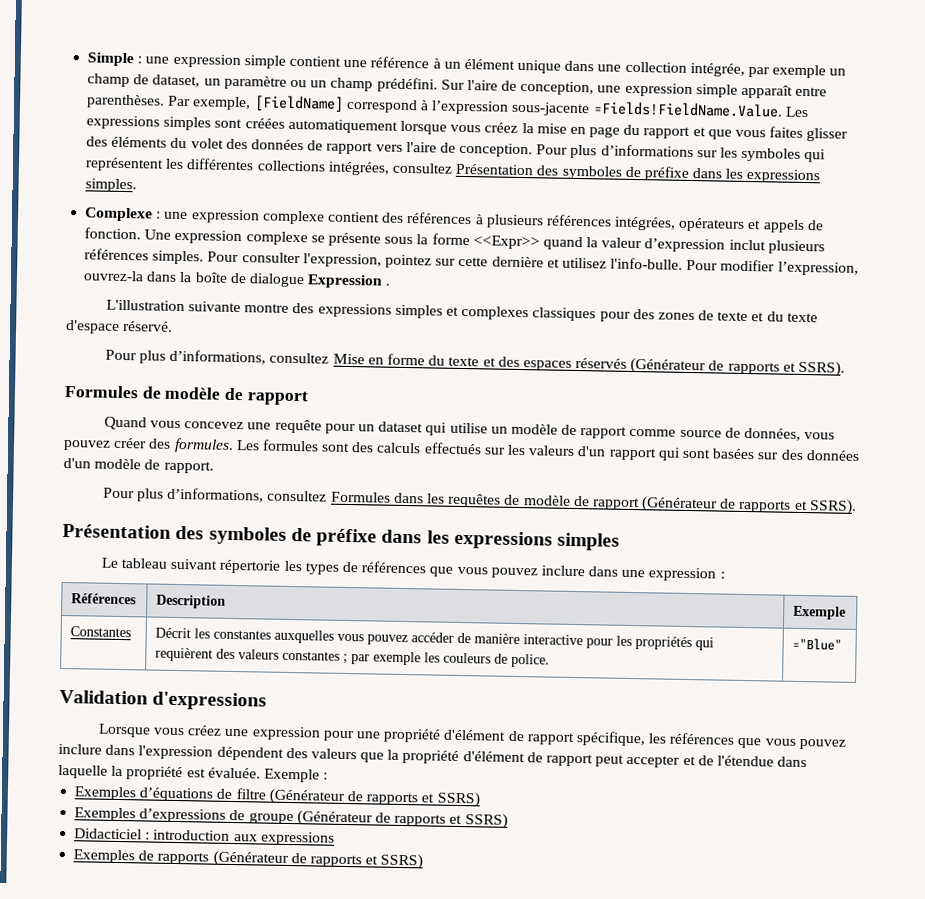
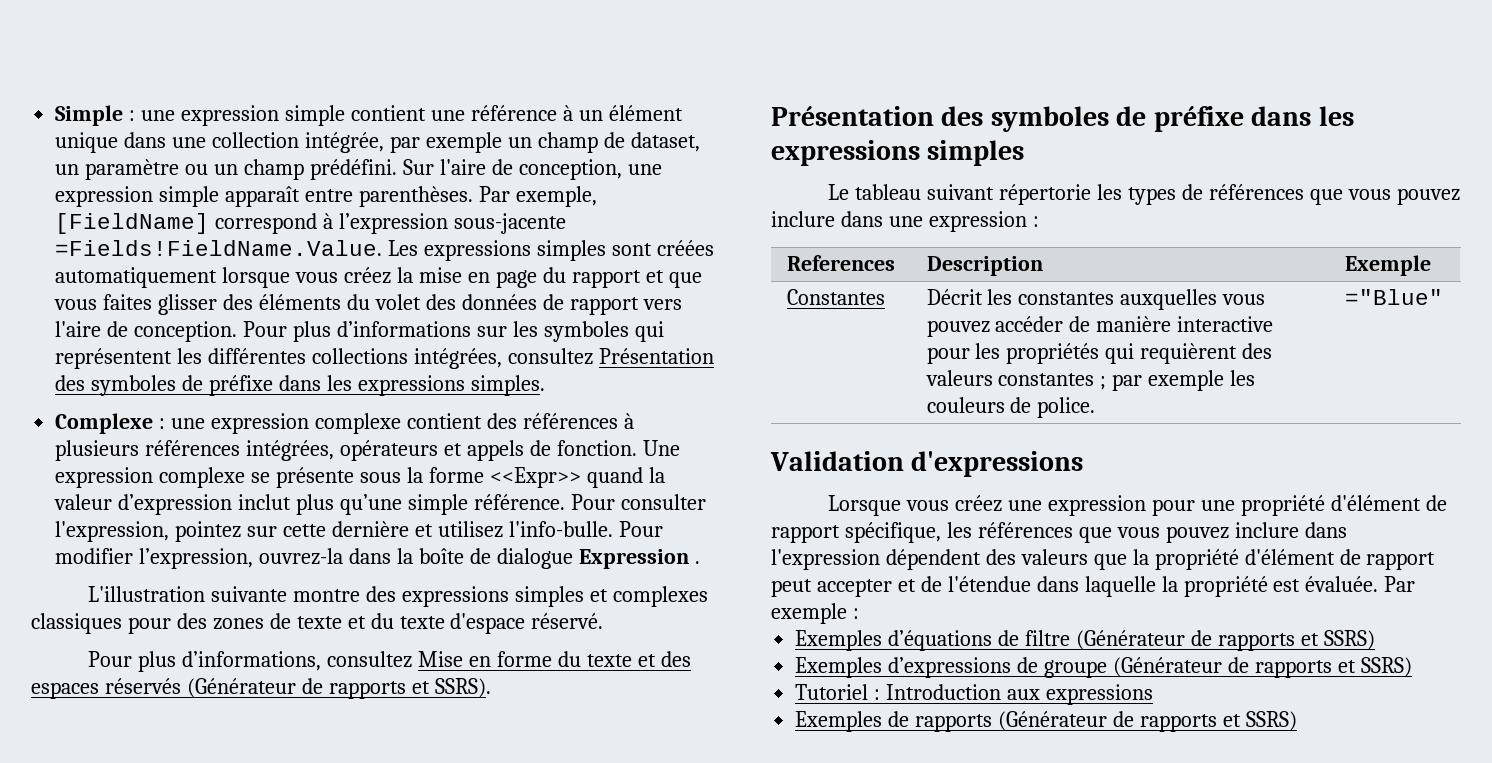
[767,240,825,255] [84,248,205,265] plusieurs références simples. -> [296,494,565,515] plus qu’une simple référence.
[64,384,309,406] [103,416,836,441] [63,437,860,461] [63,457,214,474] [102,487,857,515] // Formules de modèle de rapport // Quand vous concevez une requête pour un dataset qui utilise un modèle de rapport comme source de données, vous pouvez créer des formules. Les formules sont des calculs effectués sur les valeurs d'un rapport qui sont basées sur des données d'un modèle de rapport. // Pour plus d’informations, consultez Formules dans les requêtes de modèle de rapport (Générateur de rapports et SSRS). -> (491, 688) none
[71,593,138,605] Références -> [786,255,895,271] References
[263,768,320,783] Exemple -> [1384,576,1416,592] [771,603,847,624] Par exemple
[74,828,231,841] Didacticiel : introduction -> [795,684,1002,700] Tutoriel : Introduction

